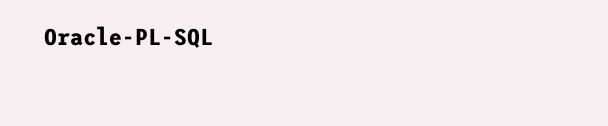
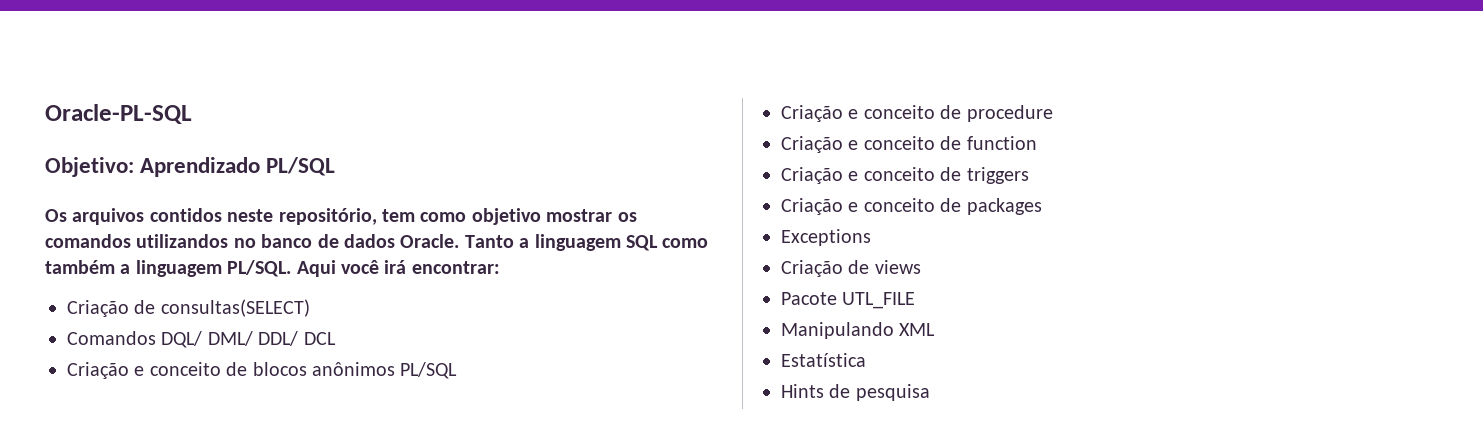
(213, 37) none -> [45,157,336,177] [45,208,637,225] [45,234,709,251] [45,260,500,277] [67,299,310,317] [67,331,336,348] [67,362,458,379] [781,105,1053,122] [781,136,1037,153] [781,167,1029,184] [781,198,1042,215] [781,229,871,246] [781,260,921,277] [781,292,916,309] [781,322,936,339] [781,353,866,367] [781,384,930,401] // Objetivo: Aprendizado PL/SQL // Os arquivos contidos neste repositório, tem como objetivo mostrar os comandos utilizandos no banco de dados Oracle. Tanto a linguagem SQL como também a linguagem PL/SQL. Aqui você irá encontrar: // Criação de consultas(SELECT) // Comandos DQL/ DML/ DDL/ DCL // Criação e conceito de blocos anônimos PL/SQL // Criação e conceito de procedure // Criação e conceito de function // Criação e conceito de triggers // Criação e conceito de packages // Exceptions // Criação de views // Pacote UTL_FILE // Manipulando XML // Estatística // Hints de pesquisa

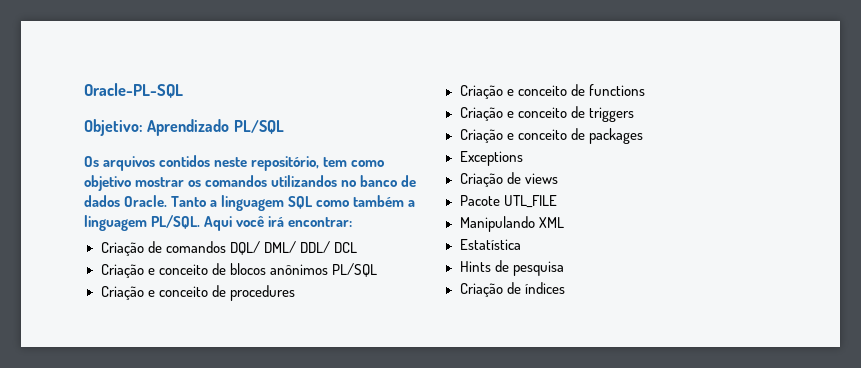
[160,299,310,317] [67,331,156,345] consultas(SELECT) // Comandos -> [165,241,226,253] comandos
[966,105,1053,122] [781,136,1037,153] procedure // Criação e conceito de function -> [229,285,295,301] [459,84,645,99] procedures // Criação e conceito de functions
(930, 392) none -> [459,282,565,297] // Criação de índices

